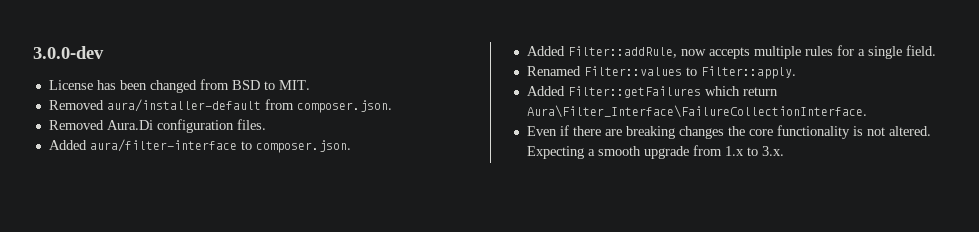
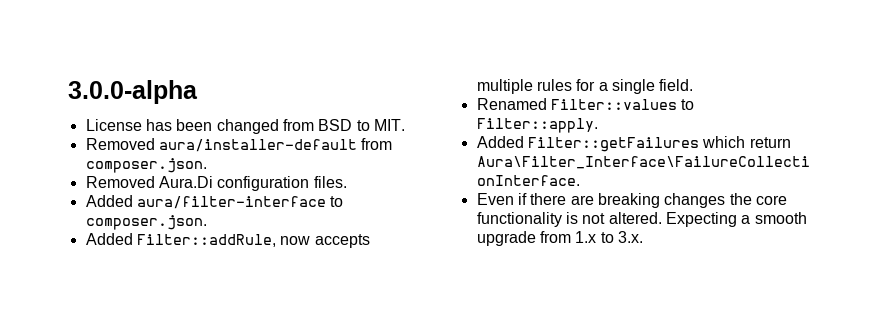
[33,46,104,59] 3.0.0-dev -> [68,80,198,104] 3.0.0-alpha

